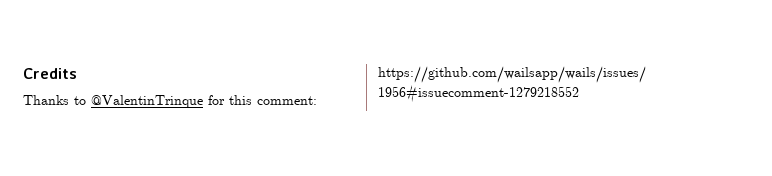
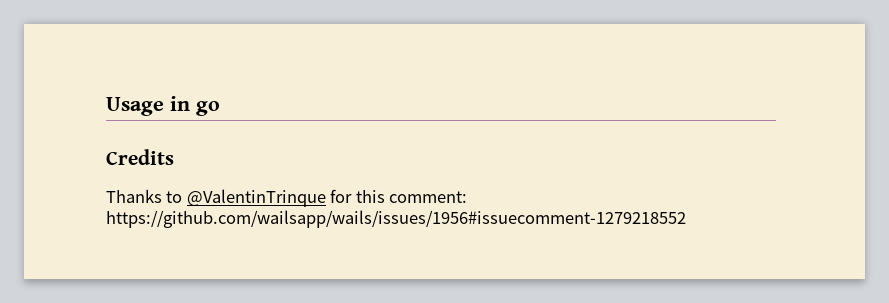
(23, 73) none -> [106,96,220,116] Usage in go //

